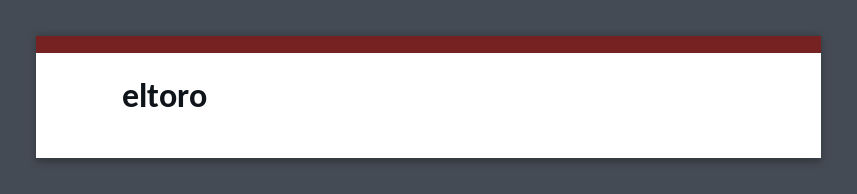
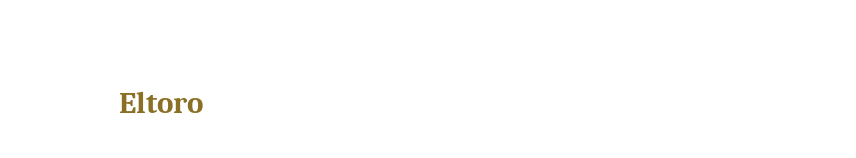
[122,83,207,107] eltoro -> [119,91,203,113] Eltoro

